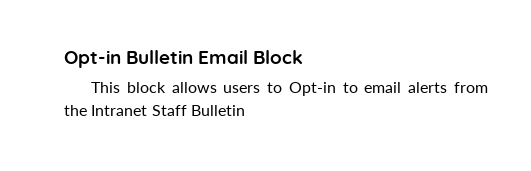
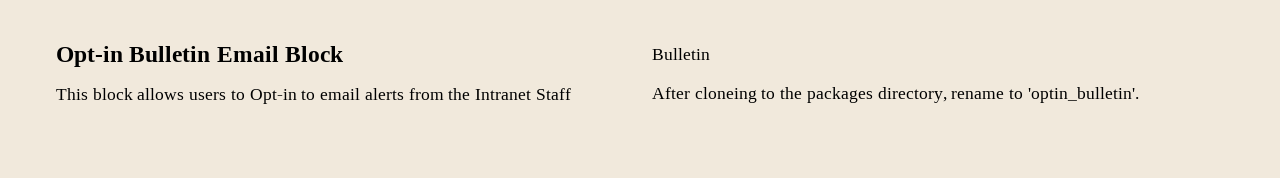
(245, 110) none -> [652,87,1139,103] // After cloneing to the packages directory, rename to 'optin_bulletin'.

